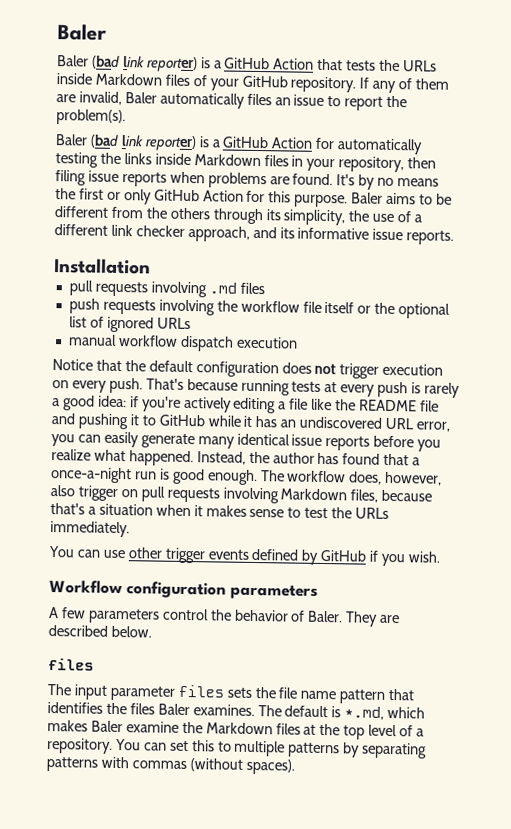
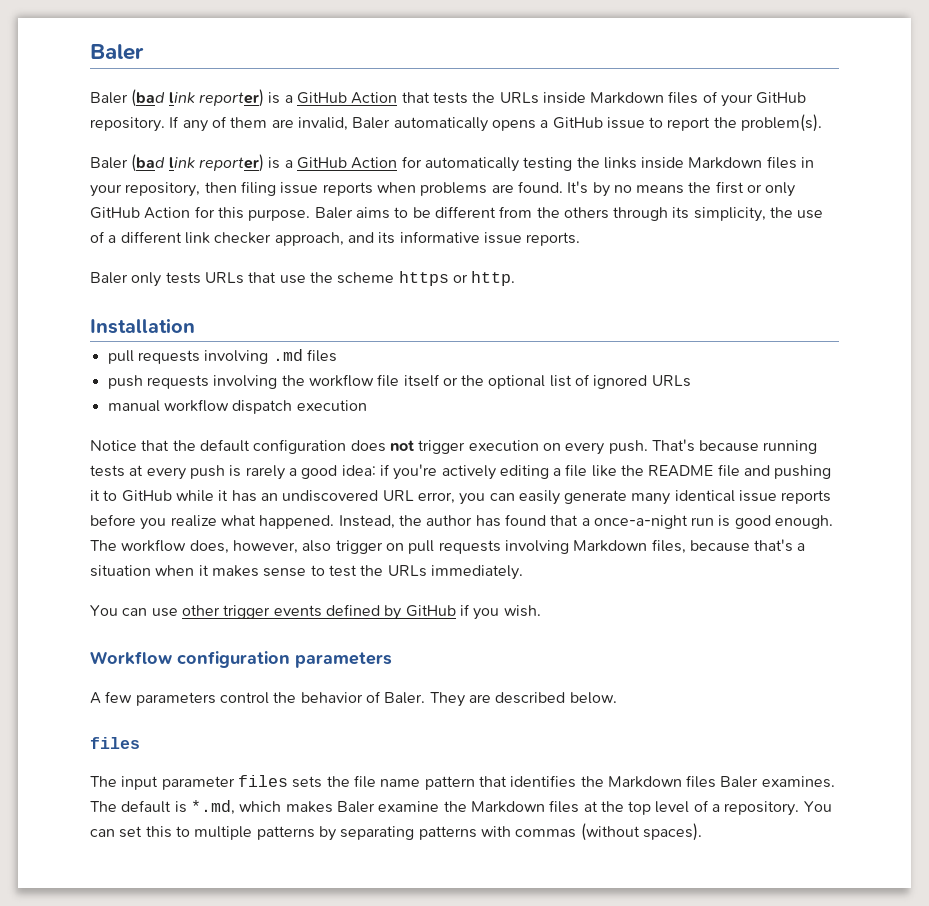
[246,93,291,106] files an -> [491,117,603,131] opens a GitHub
(455, 237) none -> [90,271,516,287] // Baler only tests URLs that use the scheme https or http.
(127, 708) none -> [607,776,682,788] Markdown

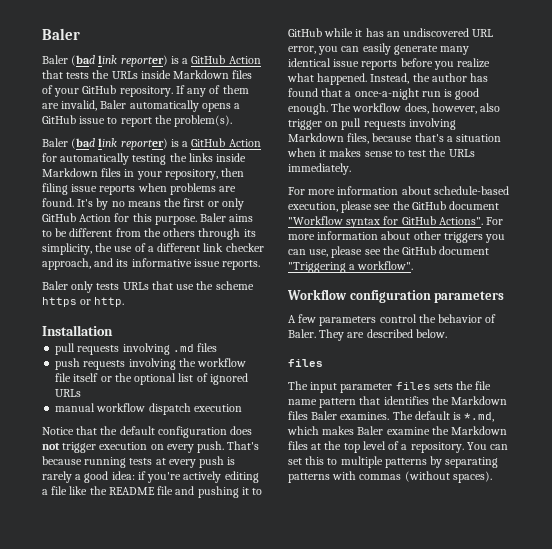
[90,604,541,620] You can use other trigger events defined by GitHub if you wish. -> [288,186,509,195] [288,201,500,213] [288,216,504,228] [288,231,506,243] [288,246,490,258] [288,261,414,273] For more information about schedule-based execution, please see the GitHub document "Workflow syntax for GitHub Actions". For more information about other triggers you can use, please see the GitHub document "Triggering a workflow".

